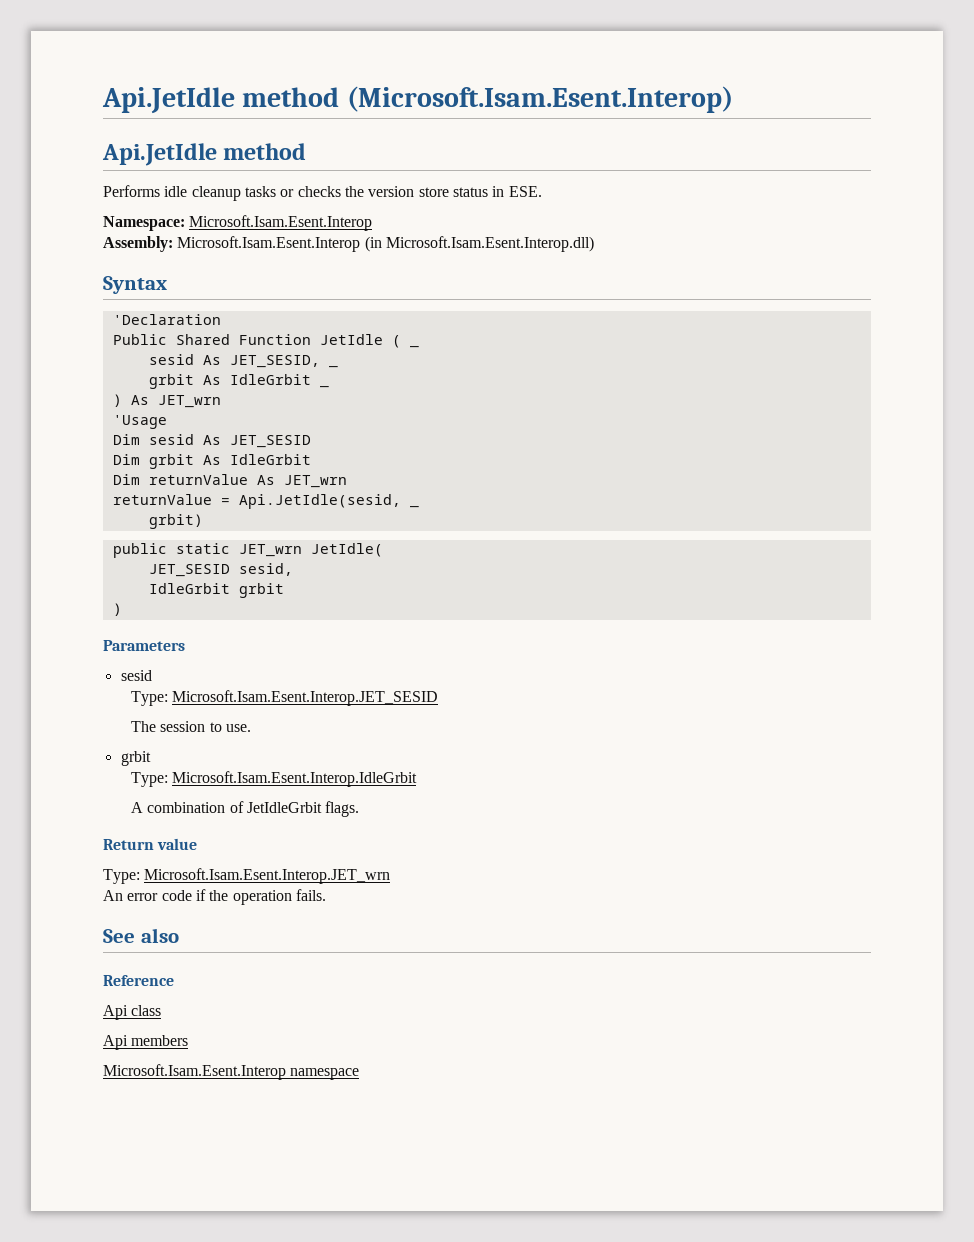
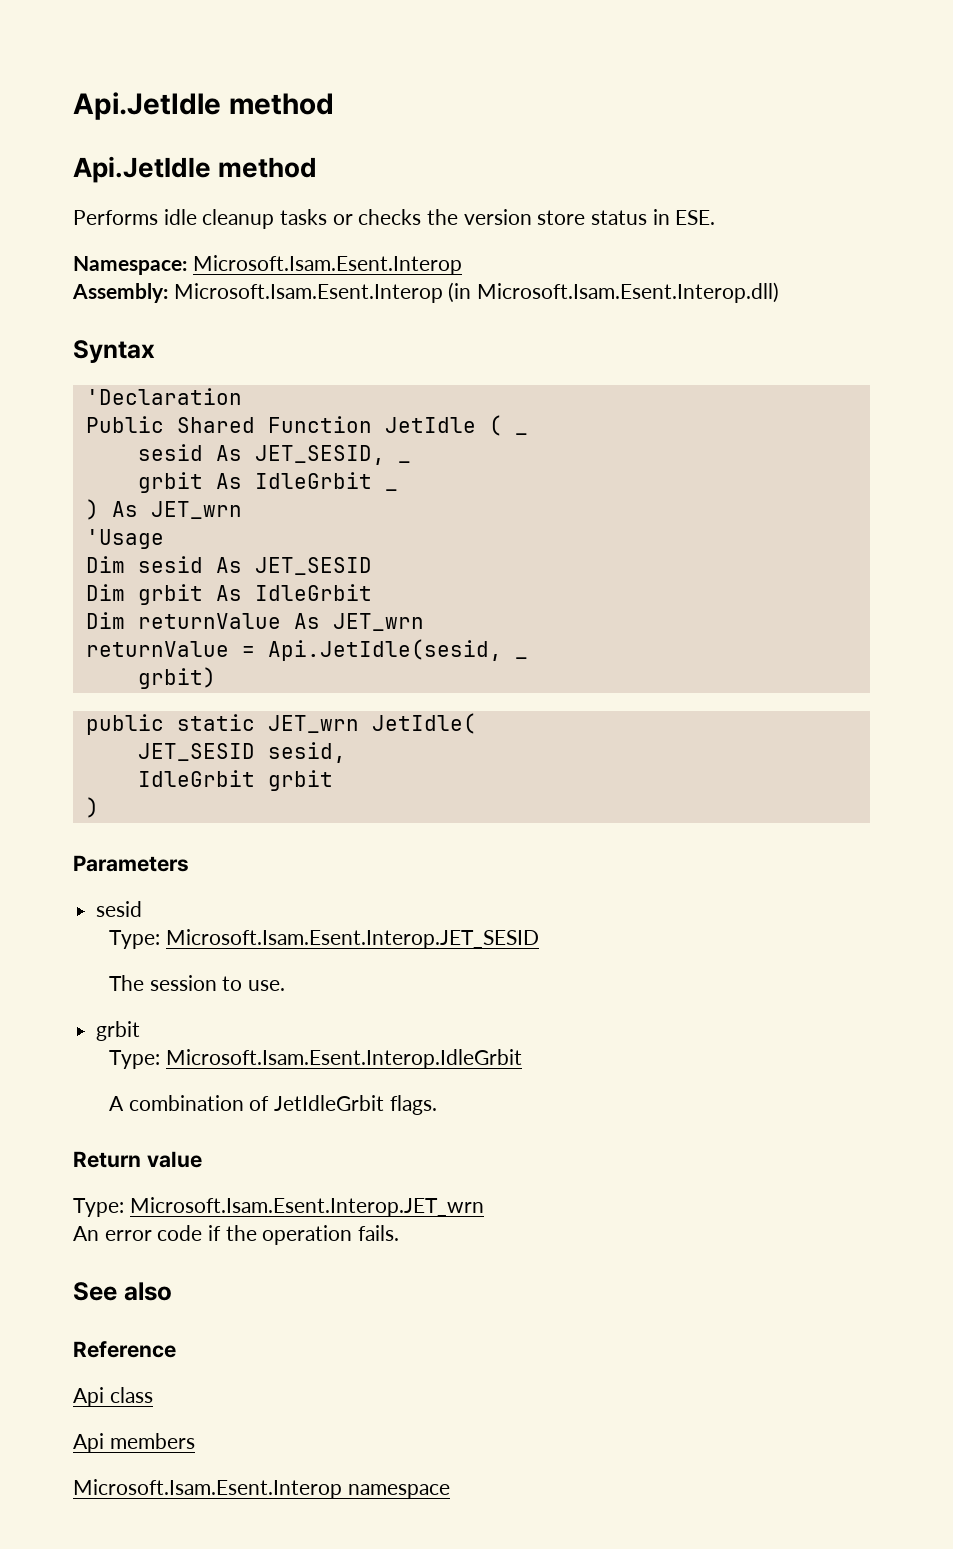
[102,86,733,114] Api.JetIdle method (Microsoft.Isam.Esent.Interop) -> [73,92,334,120] Api.JetIdle method

